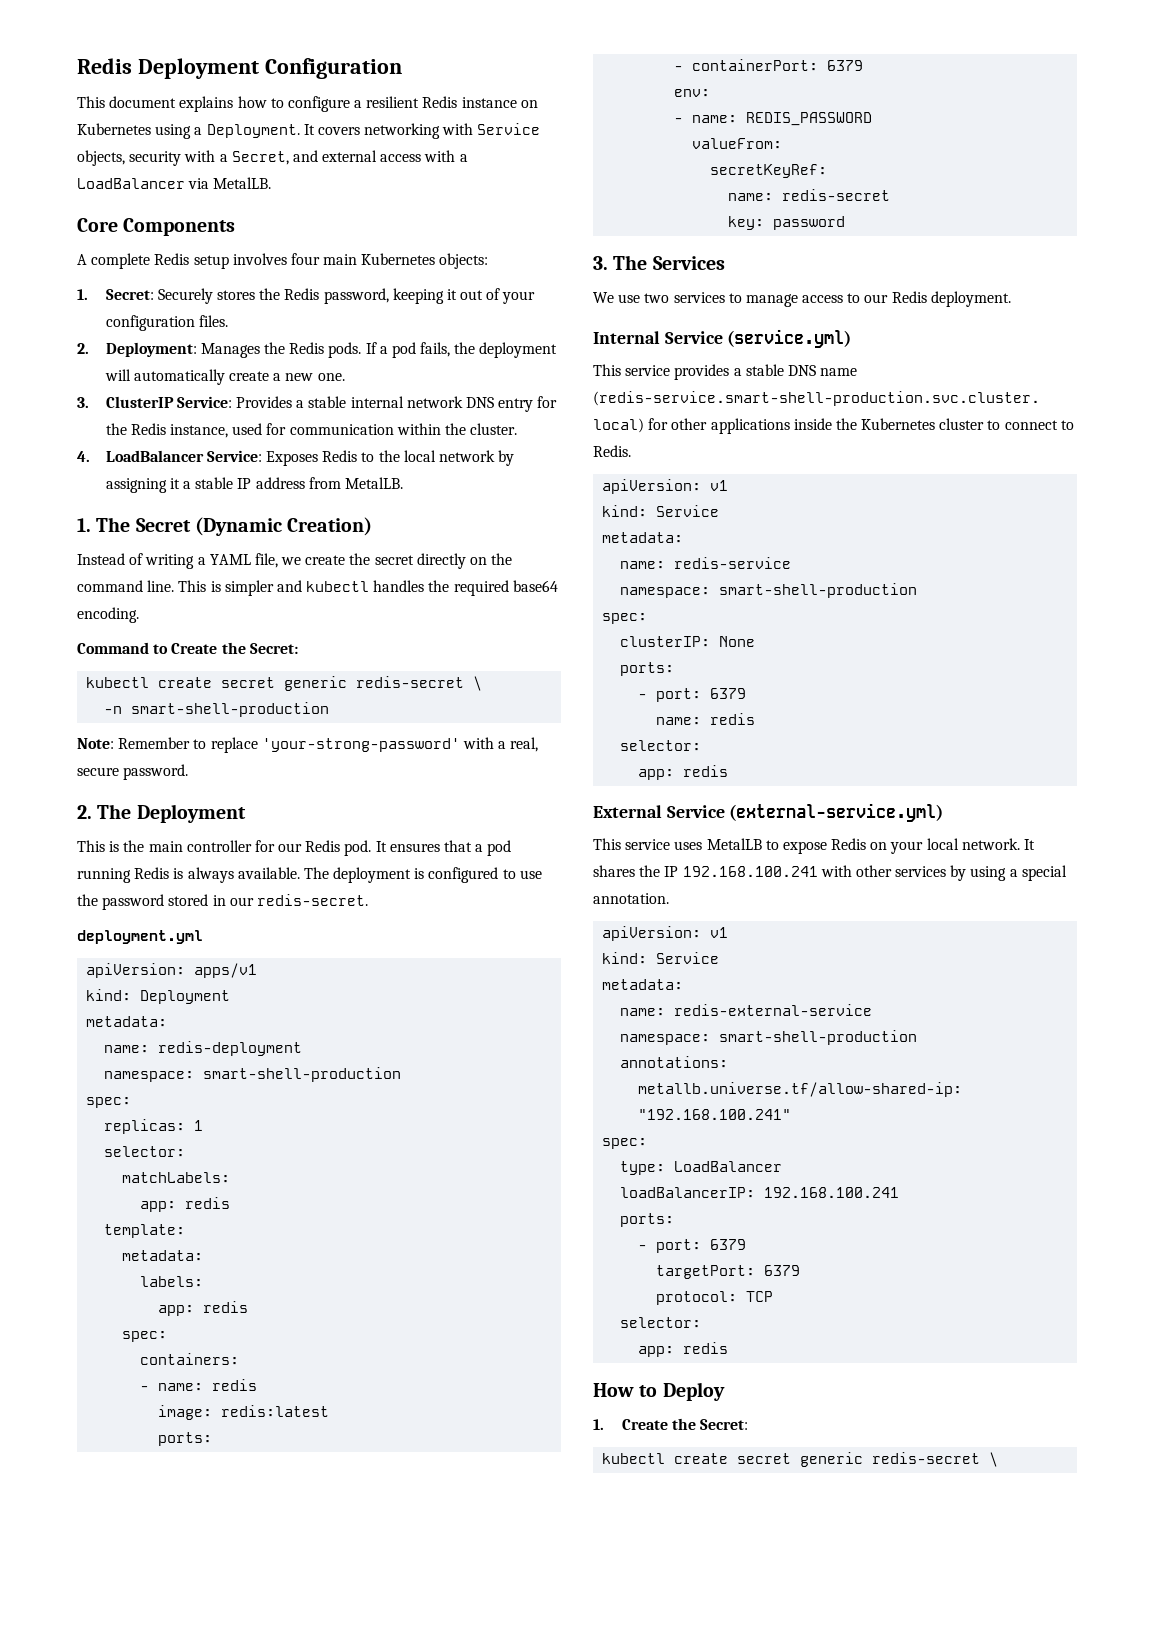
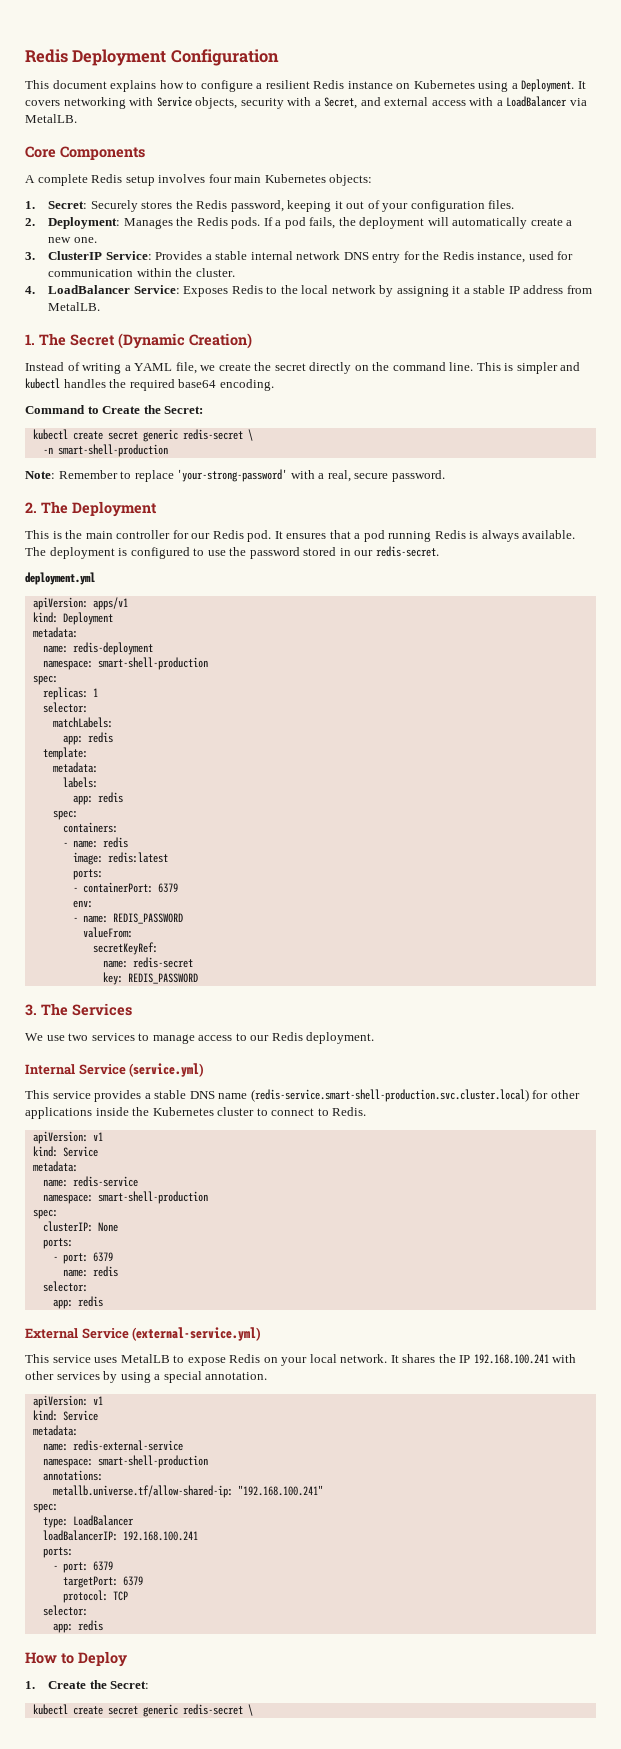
[773,216,846,230] password -> [127,973,198,984] REDIS_PASSWORD

